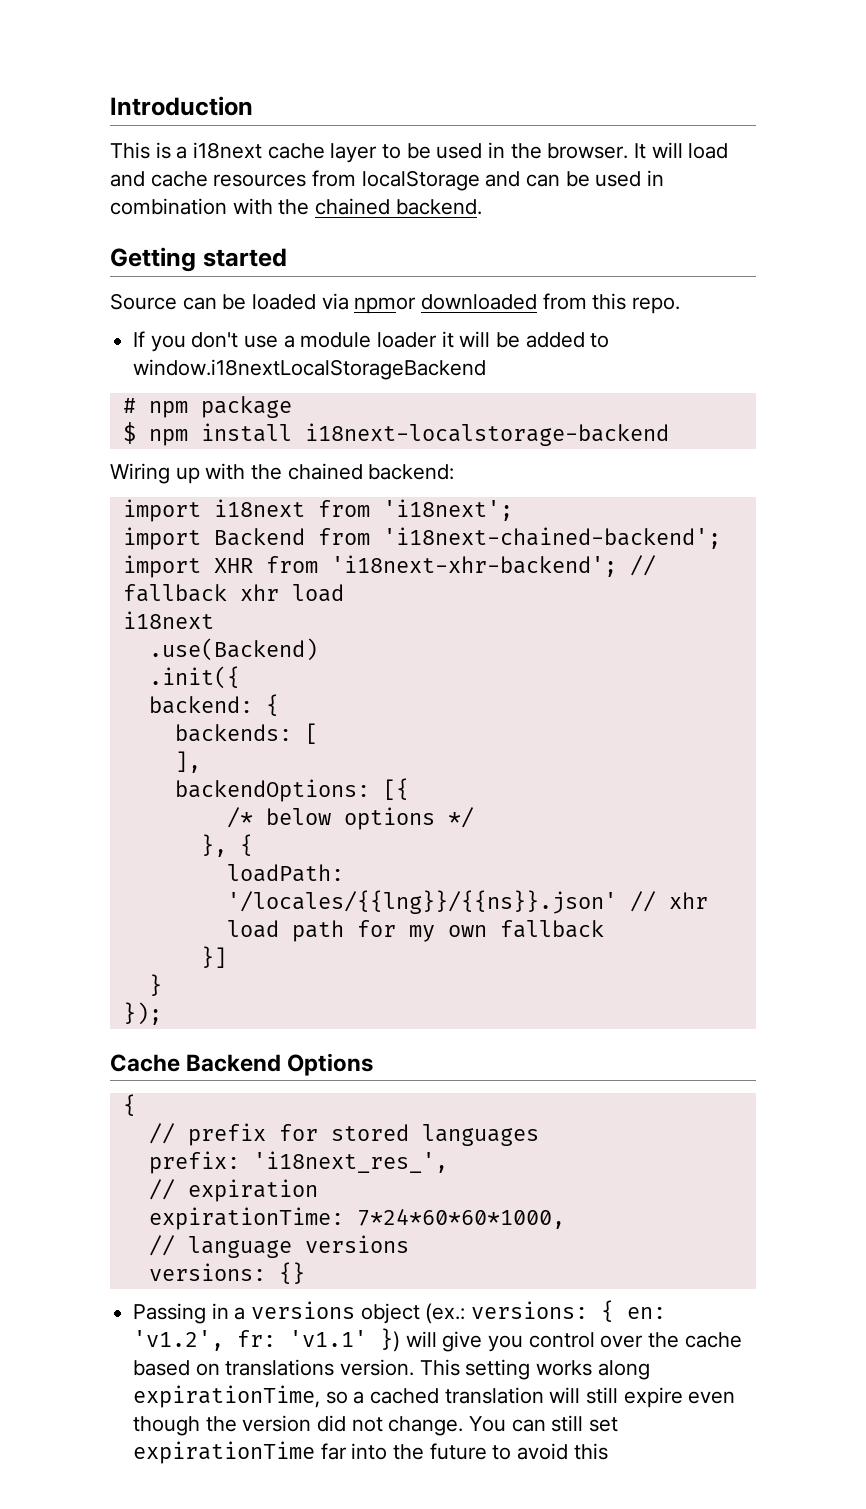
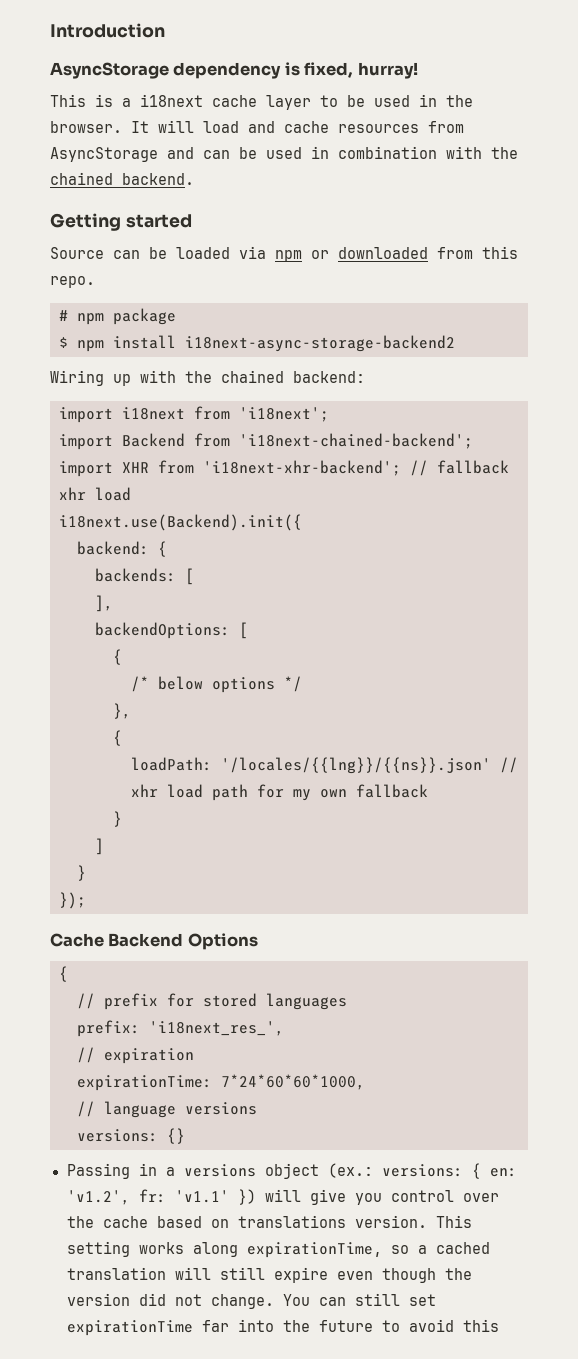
(253, 106) none -> [50,62,418,79] // AsyncStorage dependency is fixed, hurray!
[361,170,480,191] localStorage -> [50,147,158,162] AsyncStorage
[354,297,417,314] npmor -> [275,250,329,262] npm or
[133,331,610,352] [133,359,487,380] // If you don't use a module loader it will be added to window.i18nextLocalStorageBackend -> (95, 282) none
[304,423,669,446] i18next-localstorage-backend -> [185,335,455,352] i18next-async-storage-backend2
[122,611,214,629] [148,638,318,661] [148,666,240,689] i18next // .use(Backend) // .init({ -> [59,514,302,531] i18next.use(Backend).init({
[382,778,409,800] [{ -> [239,622,248,639] [113,649,122,665] [ // {
(227, 845) none -> (131, 711) //
[200,946,227,968] }] -> [113,811,122,827] [95,838,104,855] } // ]

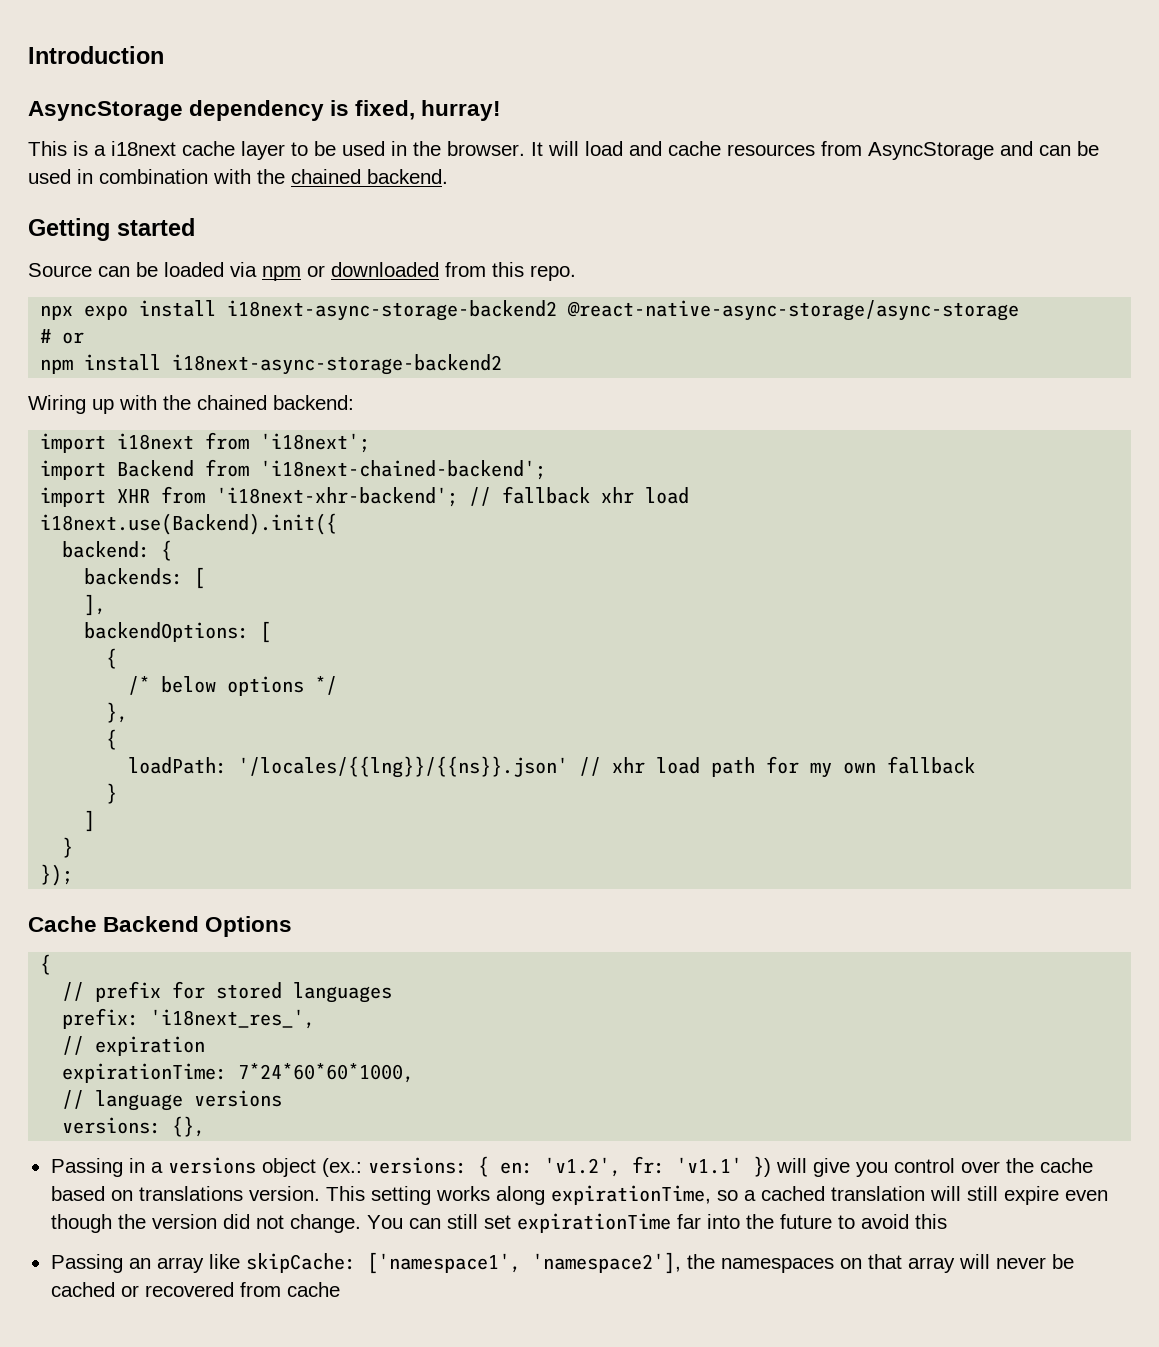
[59,308,176,325] [59,337,68,348] # npm package // $ -> [40,300,1020,321] [40,329,85,344] npx expo install i18next-async-storage-backend2 @react-native-async-storage/async-storage // # or //
[167,1128,185,1144] {} -> [172,1116,206,1137] {},
(499, 1325) none -> [50,1252,1074,1274] [50,1282,340,1297] // Passing an array like skipCache: ['namespace1', 'namespace2'], the namespaces on that array will never be cached or recovered from cache

